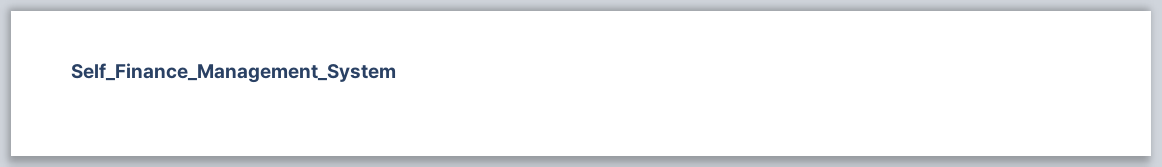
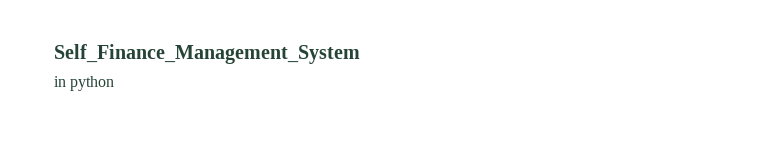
(396, 73) none -> [54,76,115,91] // in python

